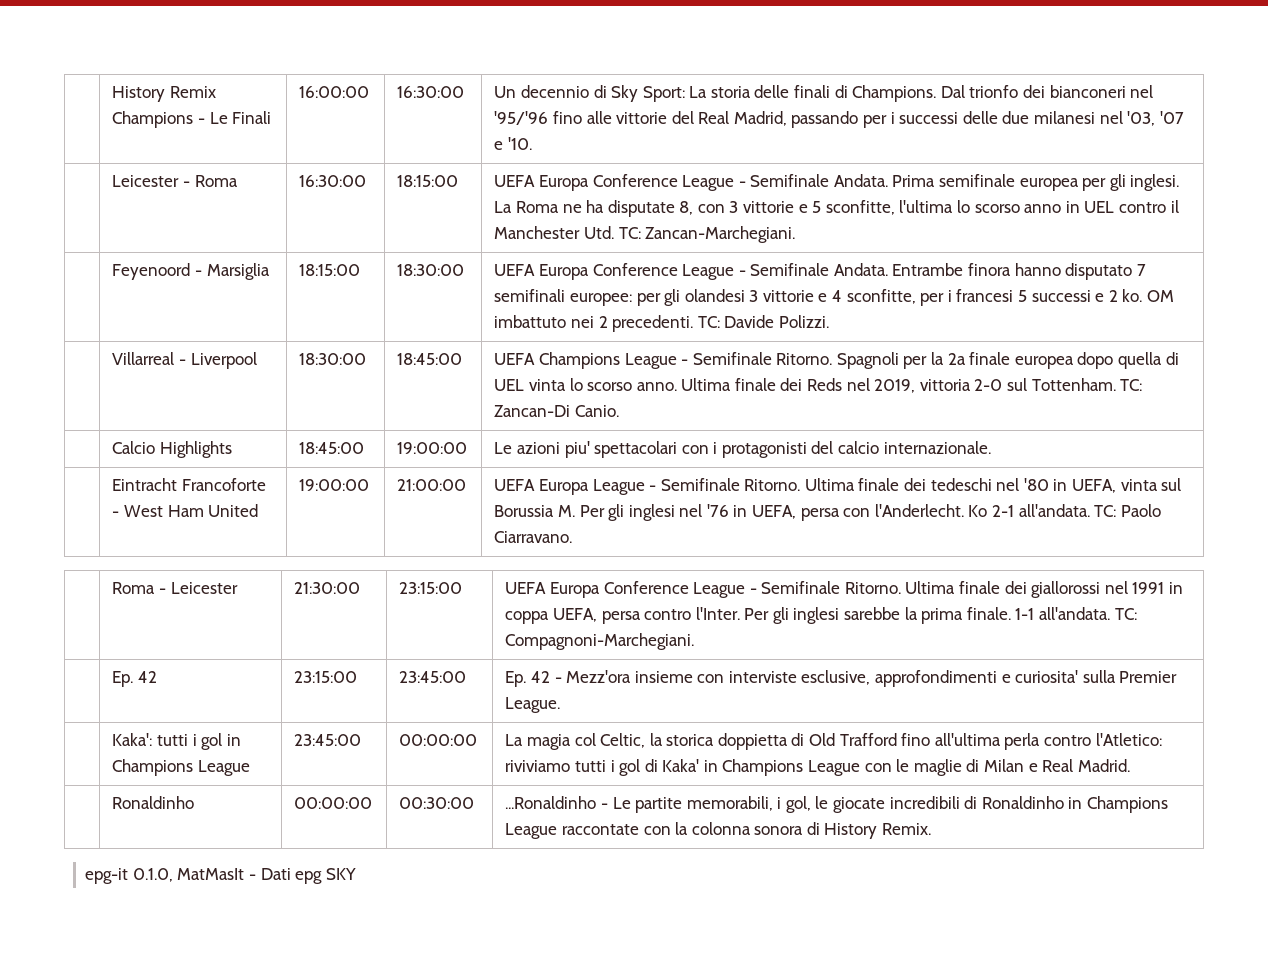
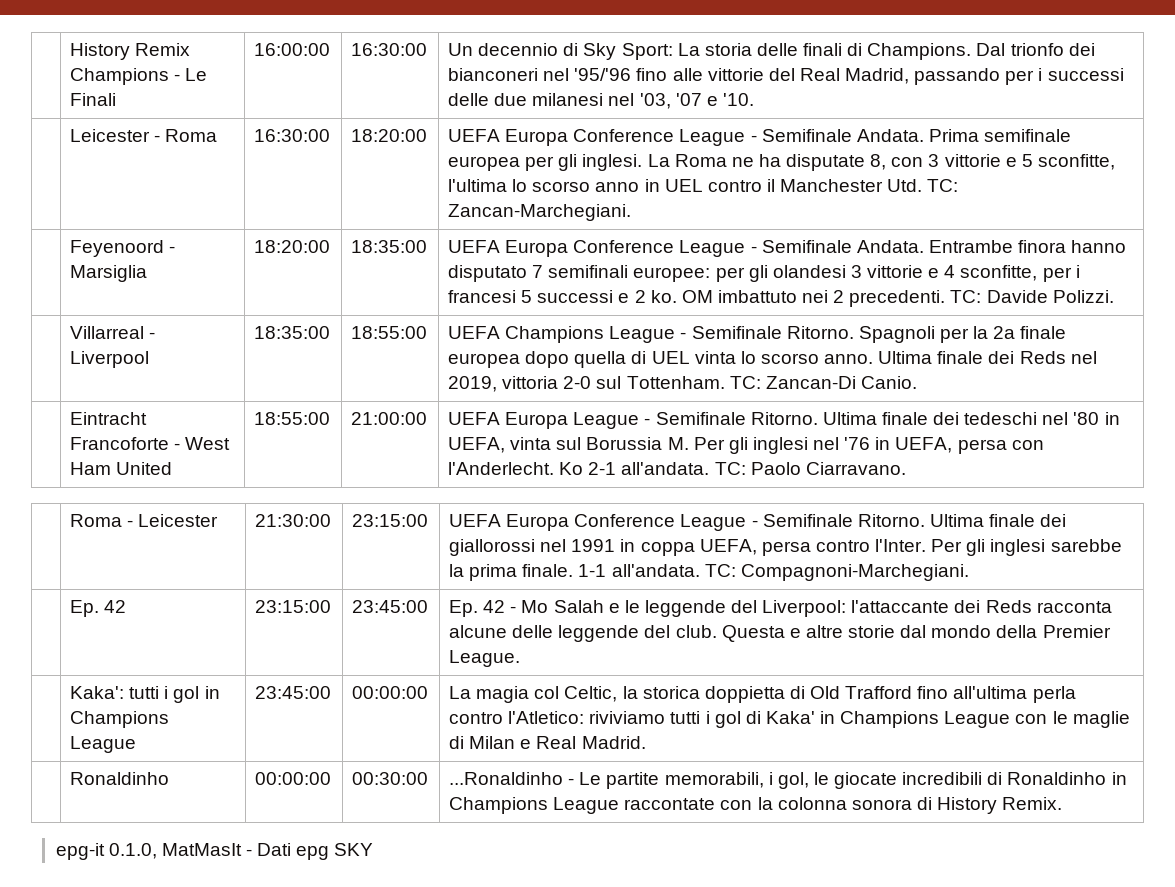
[397,175,459,187] 18:15:00 -> [351,129,428,142] 18:20:00
[299,264,361,276] [397,264,465,276] 18:15:00 | 18:30:00 -> [254,240,331,253] [351,240,428,253] 18:20:00 | 18:35:00
[299,353,367,365] [397,353,463,365] 18:30:00 | 18:45:00 -> [254,326,331,339] [351,326,428,339] 18:35:00 | 18:55:00
[112,441,232,458] [299,442,365,454] [397,442,468,454] [494,441,991,458] // | Calcio Highlights | 18:45:00 | 19:00:00 | Le azioni piu' spettacolari con i protagonisti del calcio internazionale. -> (917, 382) none
[299,479,370,491] 19:00:00 -> [254,412,331,425] 18:55:00
[566,670,1116,687] Mezz'ora insieme con interviste esclusive, approfondimenti e curiosita' sulla -> [521,600,1112,617] [449,625,1038,642] Mo Salah e le leggende del Liverpool: l'attaccante dei Reds racconta alcune delle leggende del club. Questa e altre storie dal mondo della

